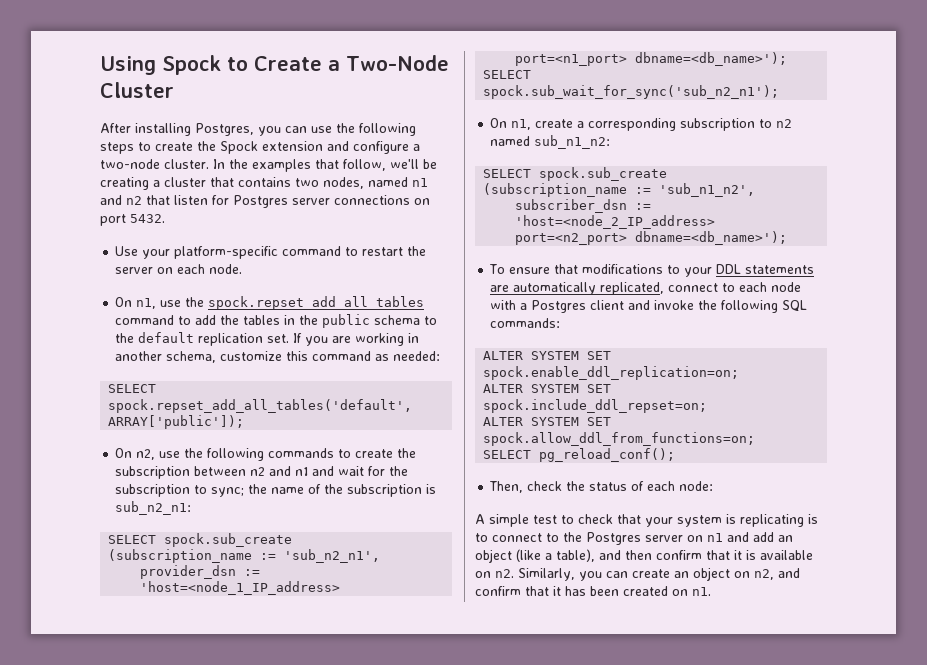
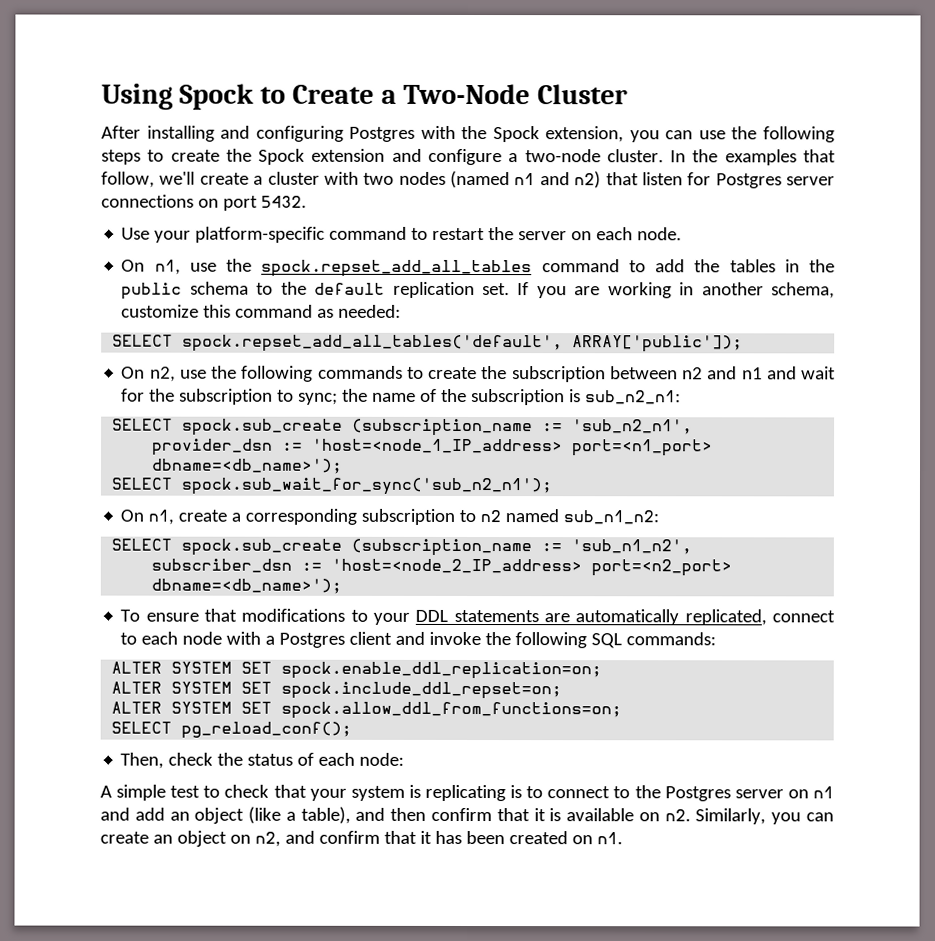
[195,123,254,136] Postgres, -> [220,125,625,143] and configuring Postgres with the Spock extension,
[423,159,437,169] [100,177,428,190] [100,195,142,205] be creating a cluster that contains two nodes, named n1 and n2 -> [199,170,602,189] create a cluster with two nodes (named n1 and n2)

